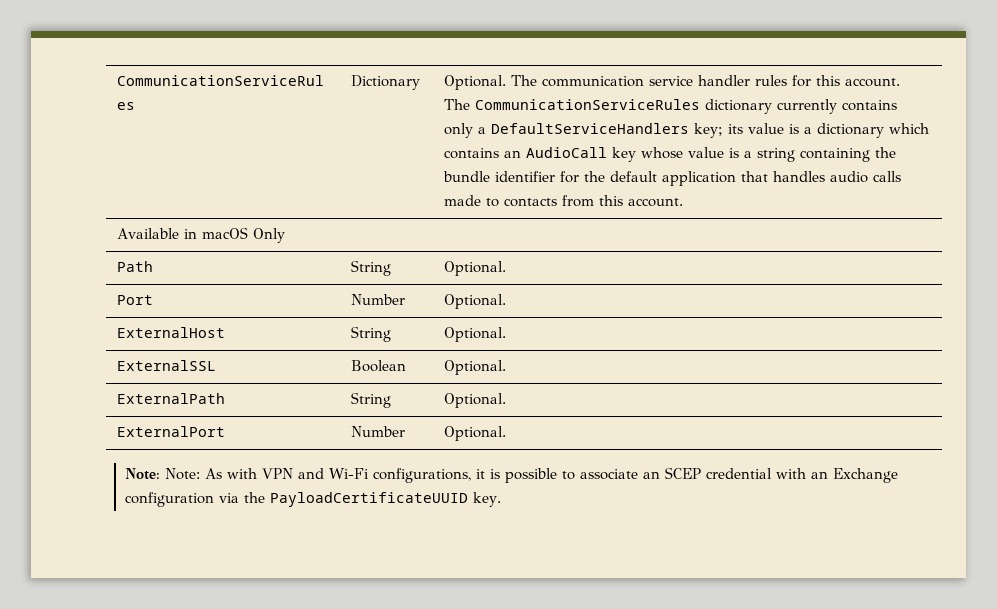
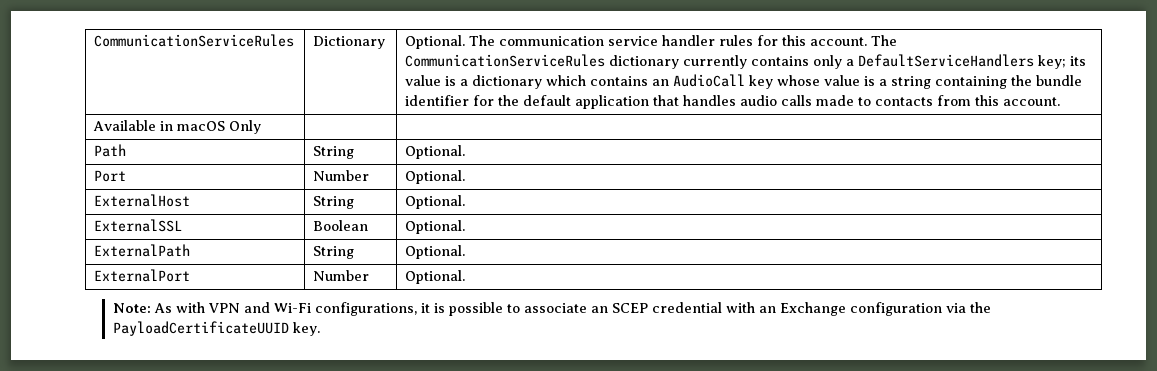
[164,468,200,480] Note: -> (151, 308) none

